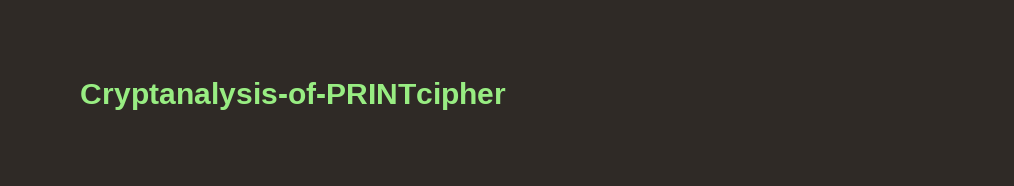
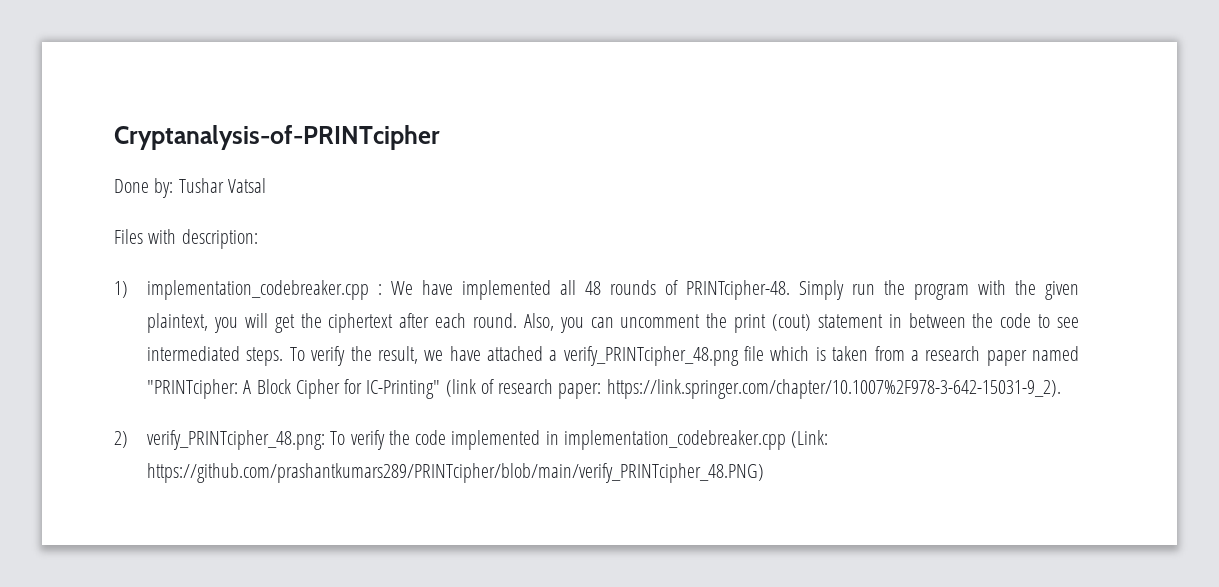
(506, 96) none -> [114,178,266,198] [114,229,258,249] [114,280,1079,300] [147,313,1079,333] [147,346,1079,366] [147,379,1061,399] [114,430,829,450] [147,463,765,483] // Done by: Tushar Vatsal // Files with description: // 1) implementation_codebreaker.cpp : We have implemented all 48 rounds of PRINTcipher-48. Simply run the program with the given plaintext, you will get the ciphertext after each round. Also, you can uncomment the print (cout) statement in between the code to see intermediated steps. To verify the result, we have attached a verify_PRINTcipher_48.png file which is taken from a research paper named "PRINTcipher: A Block Cipher for IC-Printing" (link of research paper: https://link.springer.com/chapter/10.1007%2F978-3-642-15031-9_2). // 2) verify_PRINTcipher_48.png: To verify the code implemented in implementation_codebreaker.cpp (Link: https://github.com/prashantkumars289/PRINTcipher/blob/main/verify_PRINTcipher_48.PNG)

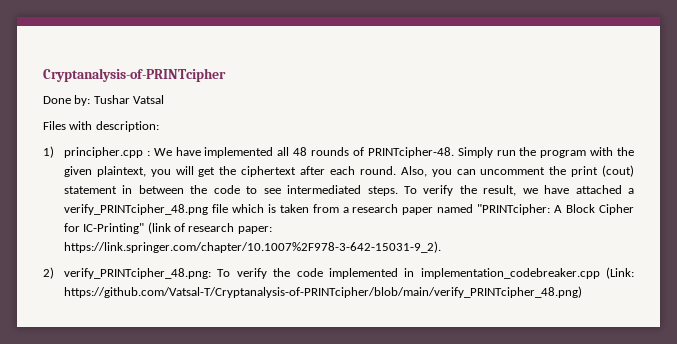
[147,280,370,300] implementation_codebreaker.cpp -> [63,147,143,158] principher.cpp
[147,463,765,483] https://github.com/prashantkumars289/PRINTcipher/blob/main/verify_PRINTcipher_48.PNG) -> [63,286,582,298] https://github.com/Vatsal-T/Cryptanalysis-of-PRINTcipher/blob/main/verify_PRINTcipher_48.png)

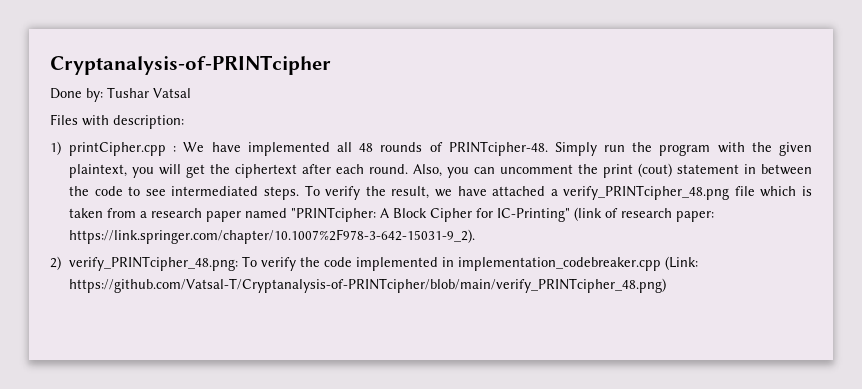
[63,147,143,158] principher.cpp -> [69,142,167,156] printCipher.cpp

